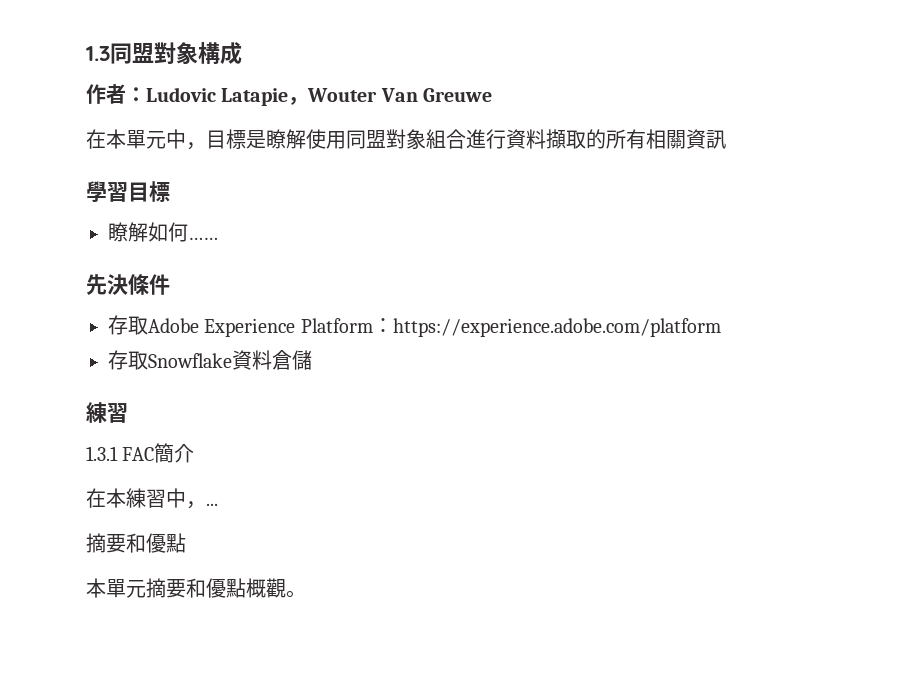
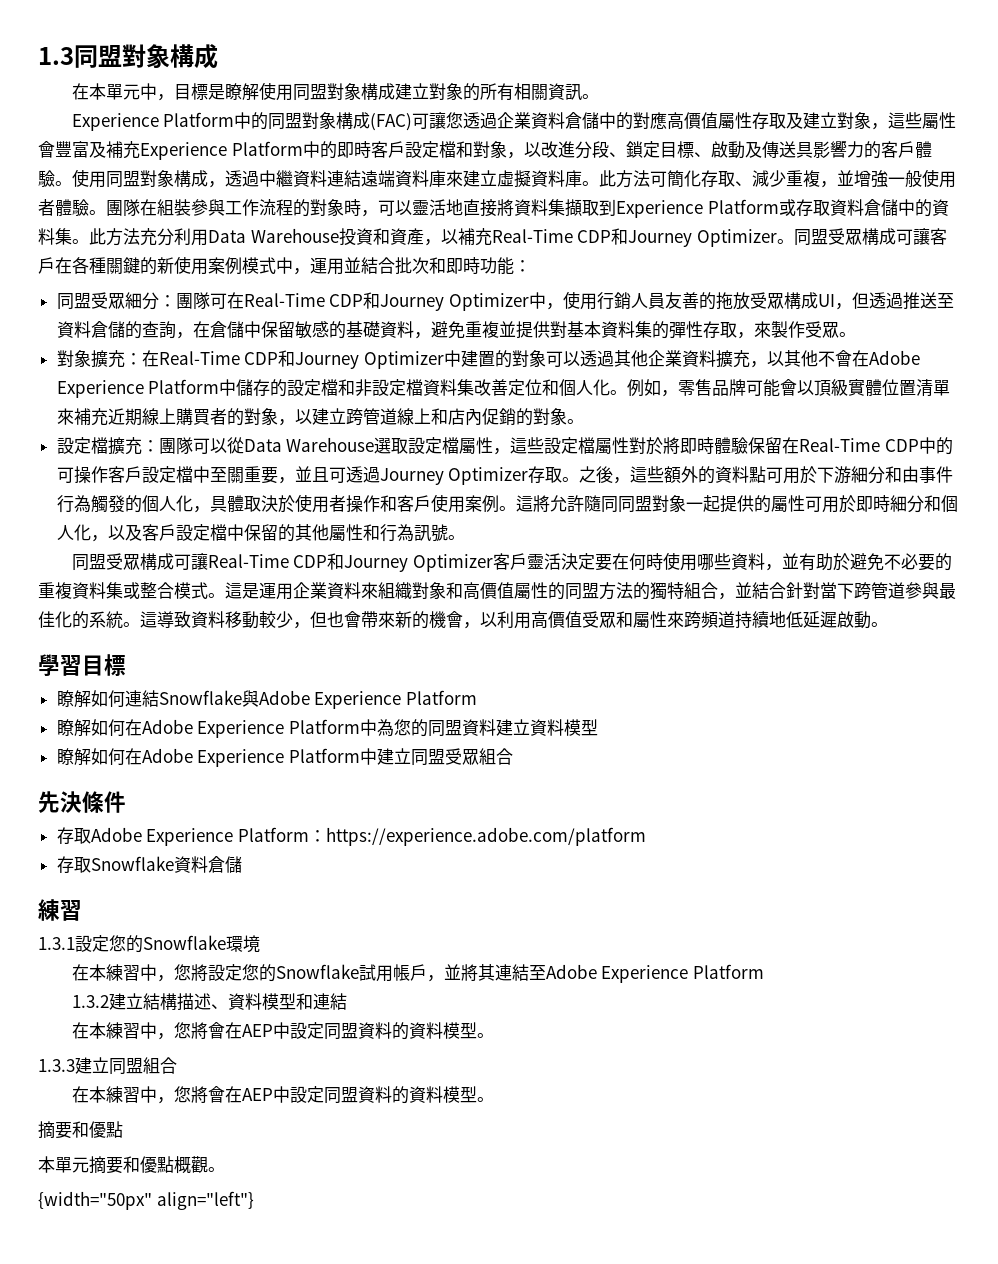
[86,84,493,106] // 作者：Ludovic Latapie，Wouter Van Greuwe -> (218, 56) none
[426,129,586,149] 組合進行資料擷取 -> [360,83,463,100] 構成建立對象
[86,181,170,202] [108,222,218,242] // 學習目標 // 瞭解如何…… -> [581,94,599,99] [71,112,957,131] [38,141,932,160] [38,169,956,188] [38,199,949,218] [38,228,947,247] [38,256,531,275] [56,291,954,311] [56,321,856,339] [56,350,920,369] [56,379,951,398] [56,408,584,426] [56,437,953,455] [56,466,954,485] [56,494,958,513] [56,524,465,542] [71,552,952,572] [38,582,956,600] [38,611,888,629] [38,654,126,676] [56,690,477,709] [56,719,598,738] [56,748,513,767] 。 // Experience Platform中的同盟對象構成(FAC)可讓您透過企業資料倉儲中的對應高價值屬性存取及建立對象，這些屬性會豐富及補充Experience Platform中的即時客戶設定檔和對象，以改進分段、鎖定目標、啟動及傳送具影響力的客戶體驗。使用同盟對象構成，透過中繼資料連結遠端資料庫來建立虛擬資料庫。此方法可簡化存取、減少重複，並增強一般使用者體驗。團隊在組裝參與工作流程的對象時，可以靈活地直接將資料集擷取到Experience Platform或存取資料倉儲中的資料集。此方法充分利用Data Warehouse投資和資產，以補充Real-Time CDP和Journey Optimizer。同盟受眾構成可讓客戶在各種關鍵的新使用案例模式中，運用並結合批次和即時功能： // 同盟受眾細分：團隊可在Real-Time CDP和Journey Optimizer中，使用行銷人員友善的拖放受眾構成UI，但透過推送至資料倉儲的查詢，在倉儲中保留敏感的基礎資料，避免重複並提供對基本資料集的彈性存取，來製作受眾。 // 對象擴充：在Real-Time CDP和Journey Optimizer中建置的對象可以透過其他企業資料擴充，以其他不會在Adobe Experience Platform中儲存的設定檔和非設定檔資料集改善定位和個人化。例如，零售品牌可能會以頂級實體位置清單來補充近期線上購買者的對象，以建立跨管道線上和店內促銷的對象。 // 設定檔擴充：團隊可以從Data Warehouse選取設定檔屬性，這些設定檔屬性對於將即時體驗保留在Real-Time CDP中的可操作客戶設定檔中至關重要，並且可透過Journey Optimizer存取。之後，這些額外的資料點可用於下游細分和由事件行為觸發的個人化，具體取決於使用者操作和客戶使用案例。這將允許隨同同盟對象一起提供的屬性可用於即時細分和個人化，以及客戶設定檔中保留的其他屬性和行為訊號。 // 同盟受眾構成可讓Real-Time CDP和Journey Optimizer客戶靈活決定要在何時使用哪些資料，並有助於避免不必要的重複資料集或整合模式。這是運用企業資料來組織對象和高價值屬性的同盟方法的獨特組合，並結合針對當下跨管道參與最佳化的系統。這導致資料移動較少，但也會帶來新的機會，以利用高價值受眾和屬性來跨頻道持續地低延遲啟動。 // 學習目標 // 瞭解如何連結Snowflake與Adobe Experience Platform // 瞭解如何在Adobe Experience Platform中為您的同盟資料建立資料模型 // 瞭解如何在Adobe Experience Platform中建立同盟受眾組合
[122,443,195,463] [86,488,218,509] FAC簡介 // 在本練習中，... -> [75,935,260,953] [71,964,764,983] [71,993,347,1011] [71,1022,494,1040] [38,1057,177,1075] [71,1086,494,1104] 設定您的Snowflake環境 // 在本練習中，您將設定您的Snowflake試用帳戶，並將其連結至Adobe Experience Platform // 1.3.2建立結構描述、資料模型和連結 // 在本練習中，您將會在AEP中設定同盟資料的資料模型。 // 1.3.3建立同盟組合 // 在本練習中，您將會在AEP中設定同盟資料的資料模型。
(306, 594) none -> [38,1191,254,1210] // {width="50px" align="left"}

